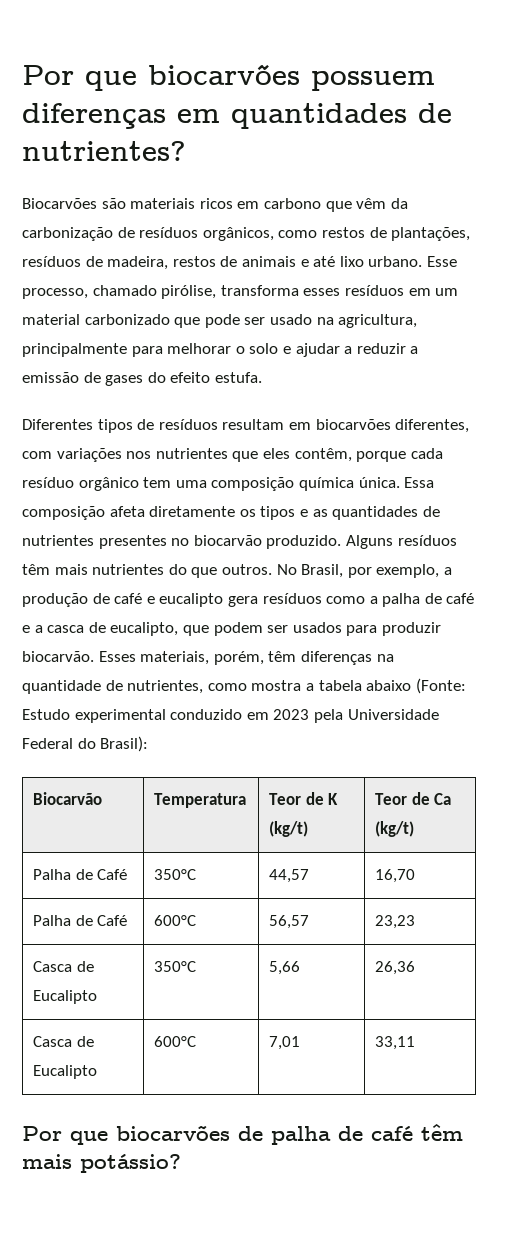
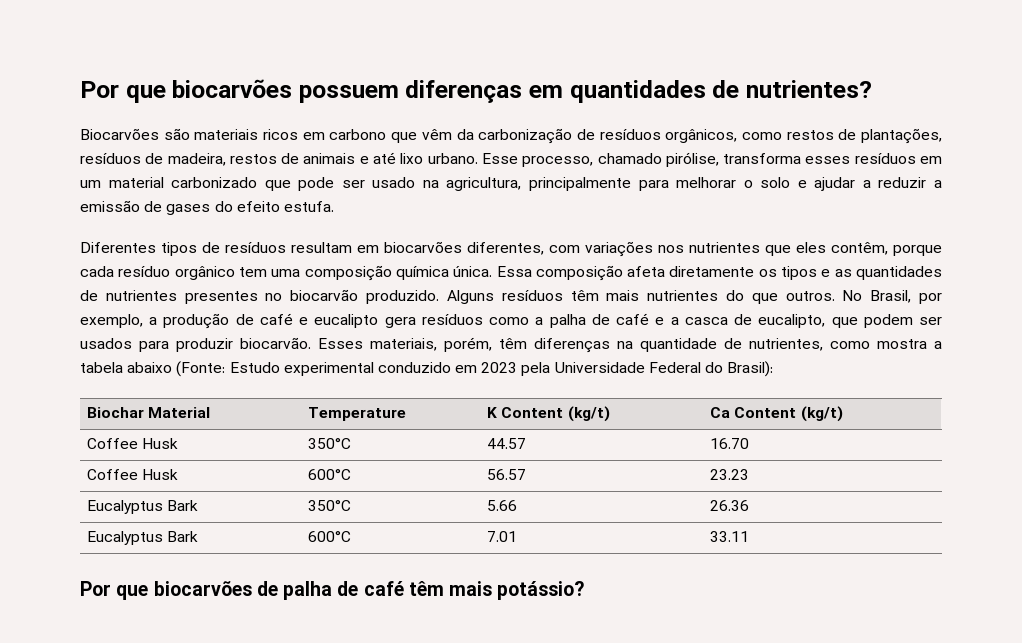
[33,792,103,805] [154,793,247,808] [269,792,339,805] [269,821,309,837] [375,792,452,805] [375,821,415,837] [33,869,128,880] [154,869,197,880] [269,869,310,883] [375,869,416,883] [33,915,128,926] [154,915,197,926] [269,915,310,929] [375,915,416,929] [33,961,94,972] [33,990,98,1004] [154,961,197,972] [269,961,301,975] [375,961,416,975] [33,1036,94,1047] [33,1065,98,1079] [154,1036,197,1047] [269,1036,301,1050] [375,1036,416,1050] Biocarvão | Temperatura | Teor de K (kg/t) | Teor de Ca (kg/t) // Palha de Café | 350°C | 44,57 | 16,70 // Palha de Café | 600°C | 56,57 | 23,23 // Casca de Eucalipto | 350°C | 5,66 | 26,36 // Casca de Eucalipto | 600°C | 7,01 | 33,11 -> [87,407,211,418] [308,407,407,421] [487,406,610,422] [710,406,843,422] [87,438,179,449] [308,438,352,449] [487,438,527,449] [710,438,750,449] [87,469,179,480] [308,469,352,480] [487,469,527,480] [710,469,750,480] [87,500,199,514] [308,500,352,511] [487,500,518,511] [710,500,750,511] [87,531,199,545] [308,531,352,542] [487,531,518,542] [710,531,750,542] Biochar Material | Temperature | K Content (kg/t) | Ca Content (kg/t) // Coffee Husk | 350°C | 44.57 | 16.70 // Coffee Husk | 600°C | 56.57 | 23.23 // Eucalyptus Bark | 350°C | 5.66 | 26.36 // Eucalyptus Bark | 600°C | 7.01 | 33.11

